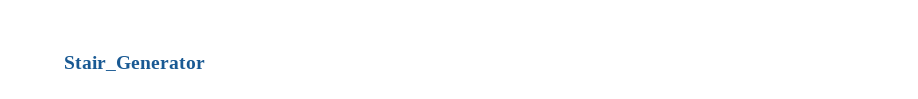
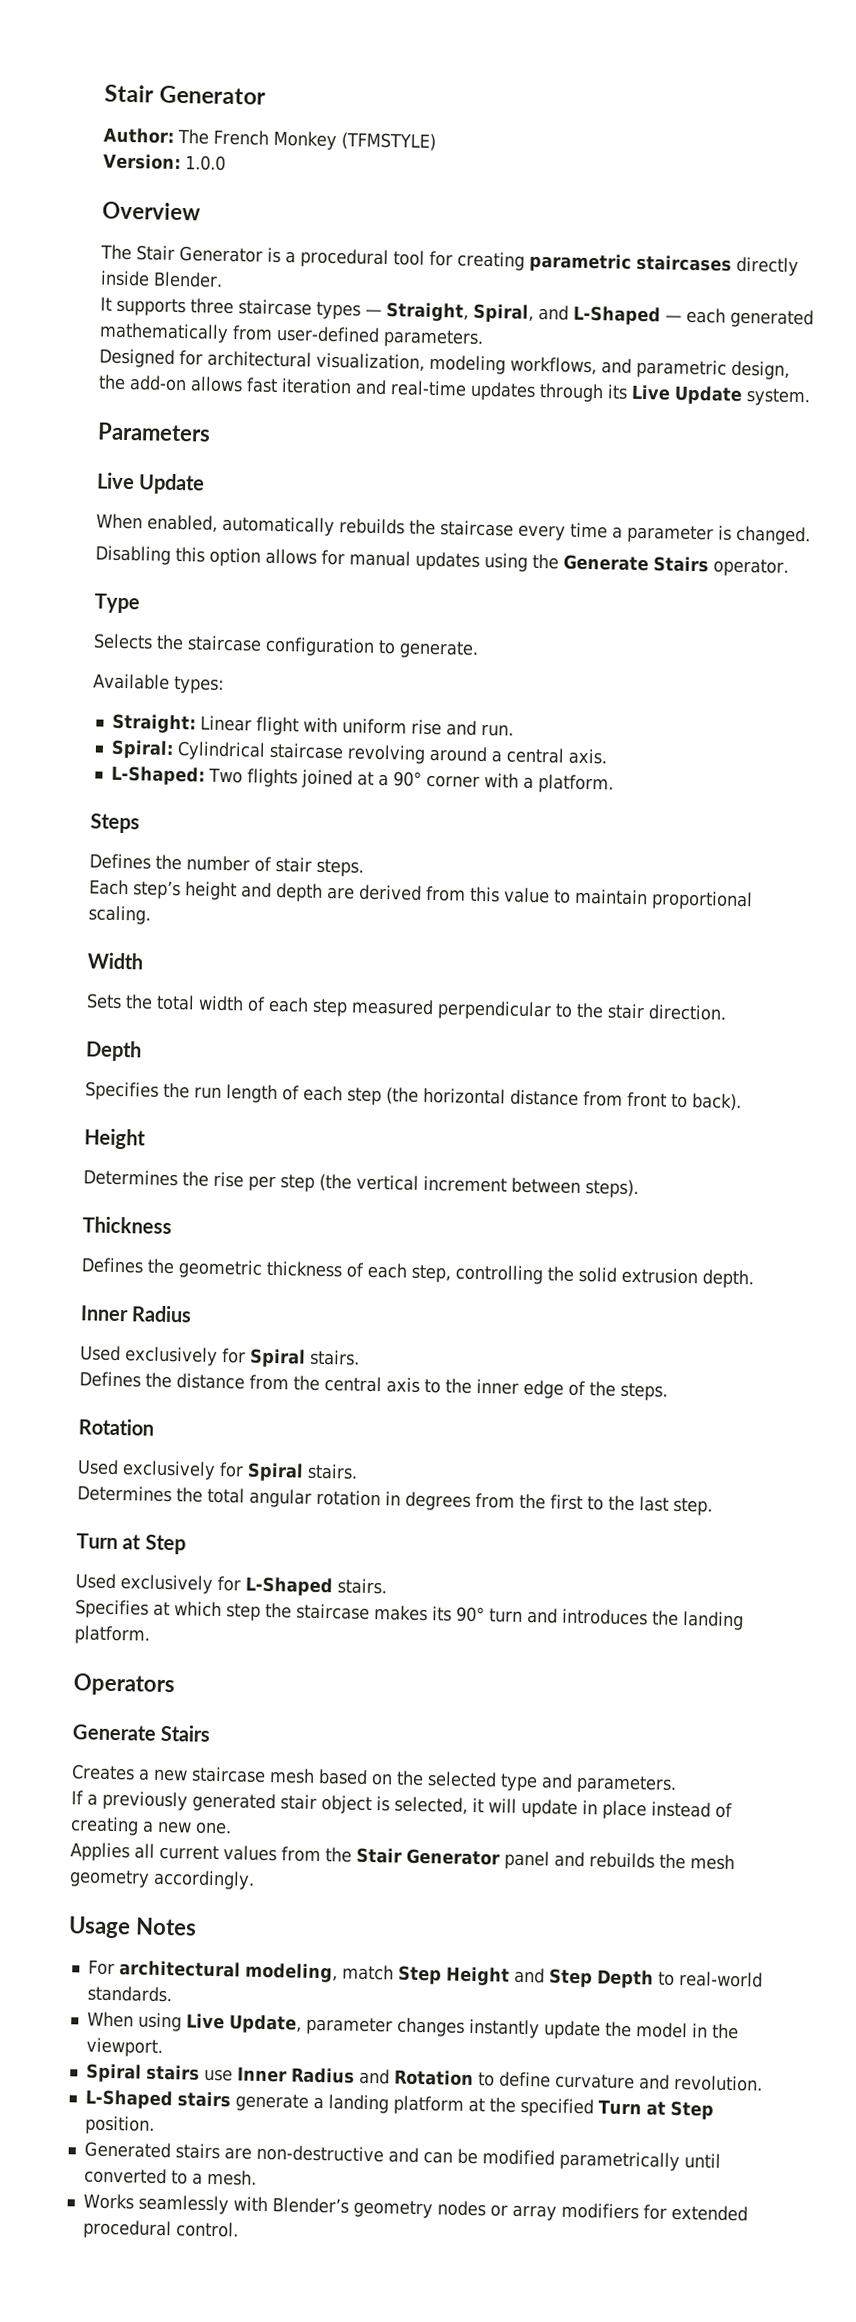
[64,56,205,71] Stair_Generator -> [104,84,267,105] [103,127,436,151] [103,153,226,171] [102,201,201,221] [100,244,799,277] [100,270,223,288] [100,296,814,329] [99,322,484,348] [99,348,790,380] [98,374,811,407] [97,422,211,442] [96,472,206,495] [96,513,811,546] [95,545,789,577] [94,593,140,614] [93,633,479,659] [93,673,224,694] [111,713,514,737] [110,739,608,765] [110,765,614,794] [90,813,140,834] [89,853,364,877] [89,879,753,911] [88,905,151,925] [87,952,143,970] [86,993,727,1021] [85,1040,142,1062] [85,1081,742,1112] [84,1128,146,1150] [83,1169,639,1199] [82,1216,172,1235] [81,1257,754,1289] [80,1305,193,1323] [80,1345,360,1368] [79,1371,668,1401] [78,1418,154,1436] [77,1459,358,1482] [77,1485,713,1516] [76,1533,186,1555] [75,1573,387,1597] [75,1599,744,1631] [74,1625,150,1645] [73,1673,175,1697] [72,1724,212,1742] [71,1764,677,1794] [71,1790,733,1820] [70,1816,232,1836] [70,1842,735,1871] [69,1869,255,1890] [68,1916,197,1939] [87,1959,763,1989] [86,1985,172,2003] [86,2011,739,2040] [85,2037,163,2058] [85,2063,763,2092] [84,2089,714,2120] [84,2115,155,2135] [83,2141,721,2172] [83,2167,257,2186] [82,2193,748,2222] [82,2219,239,2240] Stair Generator // Author: The French Monkey (TFMSTYLE) // Version: 1.0.0 // Overview // The Stair Generator is a procedural tool for creating parametric staircases directly inside Blender. // It supports three staircase types — Straight, Spiral, and L-Shaped — each generated mathematically from user-defined parameters. // Designed for architectural visualization, modeling workflows, and parametric design, the add-on allows fast iteration and real-time updates through its Live Update system. // Parameters // Live Update // When enabled, automatically rebuilds the staircase every time a parameter is changed. // Disabling this option allows for manual updates using the Generate Stairs operator. // Type // Selects the staircase configuration to generate. // Available types: // Straight: Linear flight with uniform rise and run. // Spiral: Cylindrical staircase revolving around a central axis. // L-Shaped: Two flights joined at a 90° corner with a platform. // Steps // Defines the number of stair steps. // Each step’s height and depth are derived from this value to maintain proportional scaling. // Width // Sets the total width of each step measured perpendicular to the stair direction. // Depth // Specifies the run length of each step (the horizontal distance from front to back). // Height // Determines the rise per step (the vertical increment between steps). // Thickness // Defines the geometric thickness of each step, controlling the solid extrusion depth. // Inner Radius // Used exclusively for Spiral stairs. // Defines the distance from the central axis to the inner edge of the steps. // Rotation // Used exclusively for Spiral stairs. // Determines the total angular rotation in degrees from the first to the last step. // Turn at Step // Used exclusively for L-Shaped stairs. // Specifies at which step the staircase makes its 90° turn and introduces the landing platform. // Operators // Generate Stairs // Creates a new staircase mesh based on the selected type and parameters. // If a previously generated stair object is selected, it will update in place instead of creating a new one. // Applies all current values from the Stair Generator panel and rebuilds the mesh geometry accordingly. // Usage Notes // For architectural modeling, match Step Height and Step Depth to real-world standards. // When using Live Update, parameter changes instantly update the model in the viewport. // Spiral stairs use Inner Radius and Rotation to define curvature and revolution. // L-Shaped stairs generate a landing platform at the specified Turn at Step position. // Generated stairs are non-destructive and can be modified parametrically until converted to a mesh. // Works seamlessly with Blender’s geometry nodes or array modifiers for extended procedural control.

